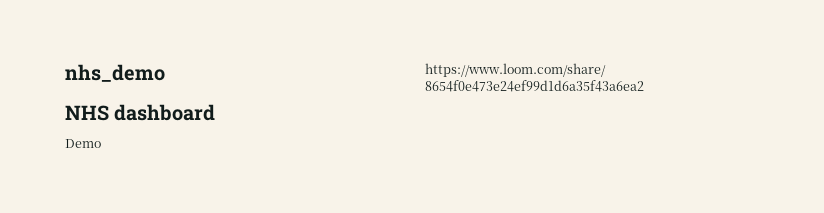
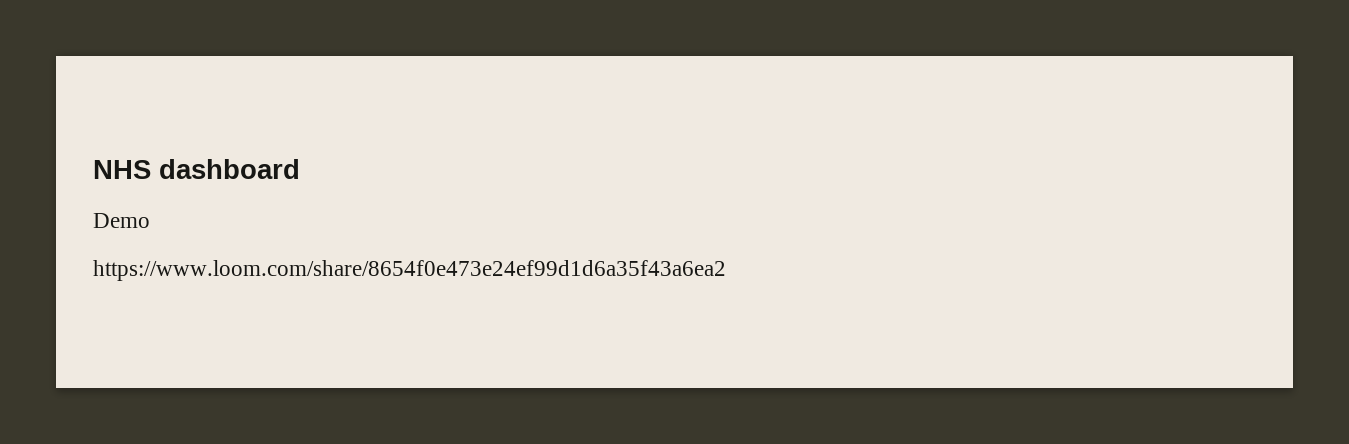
[65,64,165,82] nhs_demo // -> (93, 169) none

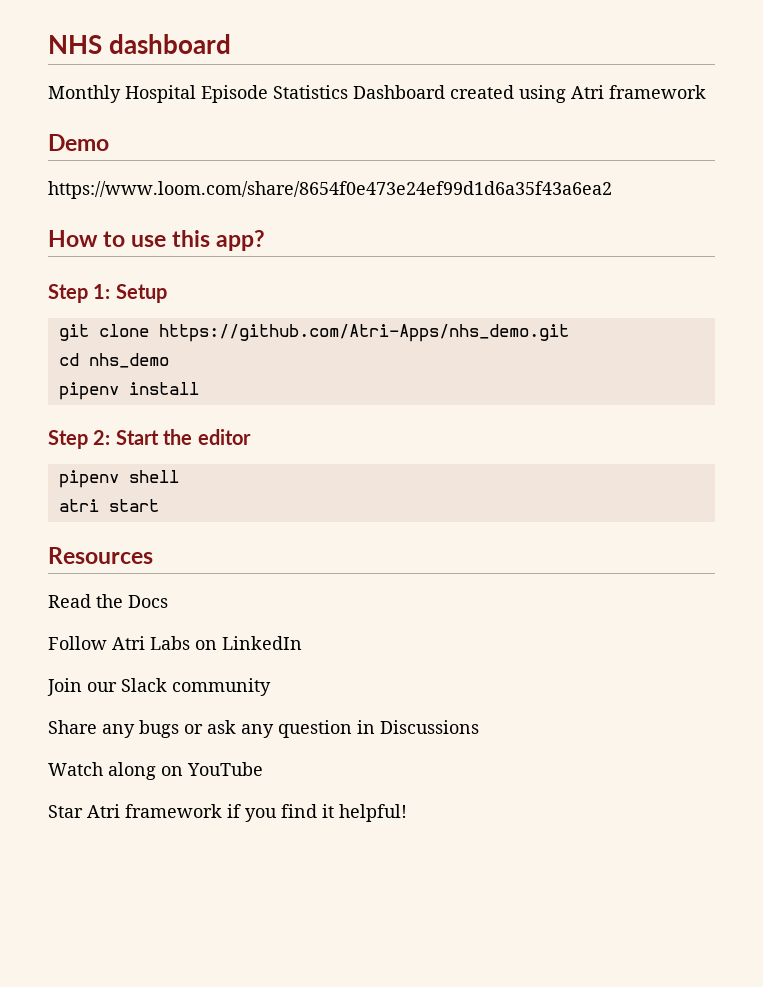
[93,213,150,228] [93,260,726,281] Demo // https://www.loom.com/share/8654f0e473e24ef99d1d6a35f43a6ea2 -> [48,85,706,103] [48,134,109,151] [48,181,612,199] [48,230,266,251] [48,284,167,303] [58,324,569,342] [58,353,169,368] [58,382,199,400] [48,429,251,449] [58,470,179,488] [58,499,159,512] [48,547,153,564] [48,594,168,608] [48,636,302,650] [47,678,271,696] [48,720,479,738] [48,762,263,780] [48,804,407,822] Monthly Hospital Episode Statistics Dashboard created using Atri framework // Demo // https://www.loom.com/share/8654f0e473e24ef99d1d6a35f43a6ea2 // How to use this app? // Step 1: Setup // git clone https://github.com/Atri-Apps/nhs_demo.git // cd nhs_demo // pipenv install // Step 2: Start the editor // pipenv shell // atri start // Resources // Read the Docs // Follow Atri Labs on LinkedIn // Join our Slack community // Share any bugs or ask any question in Discussions // Watch along on YouTube // Star Atri framework if you find it helpful!

